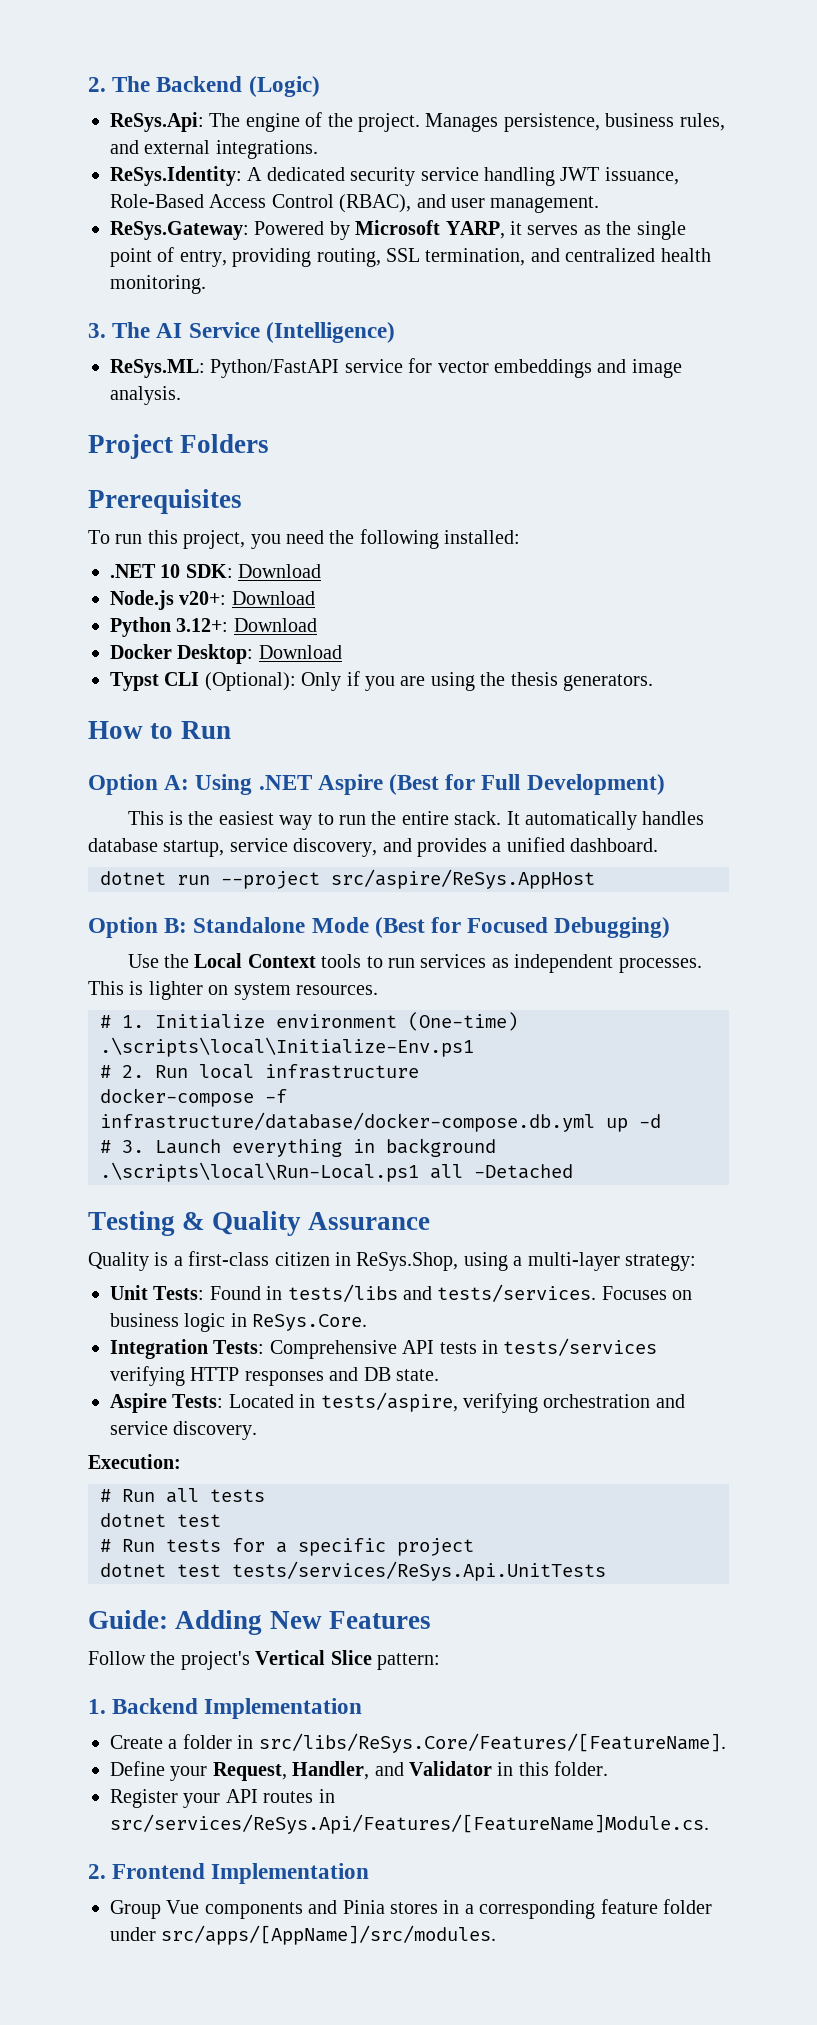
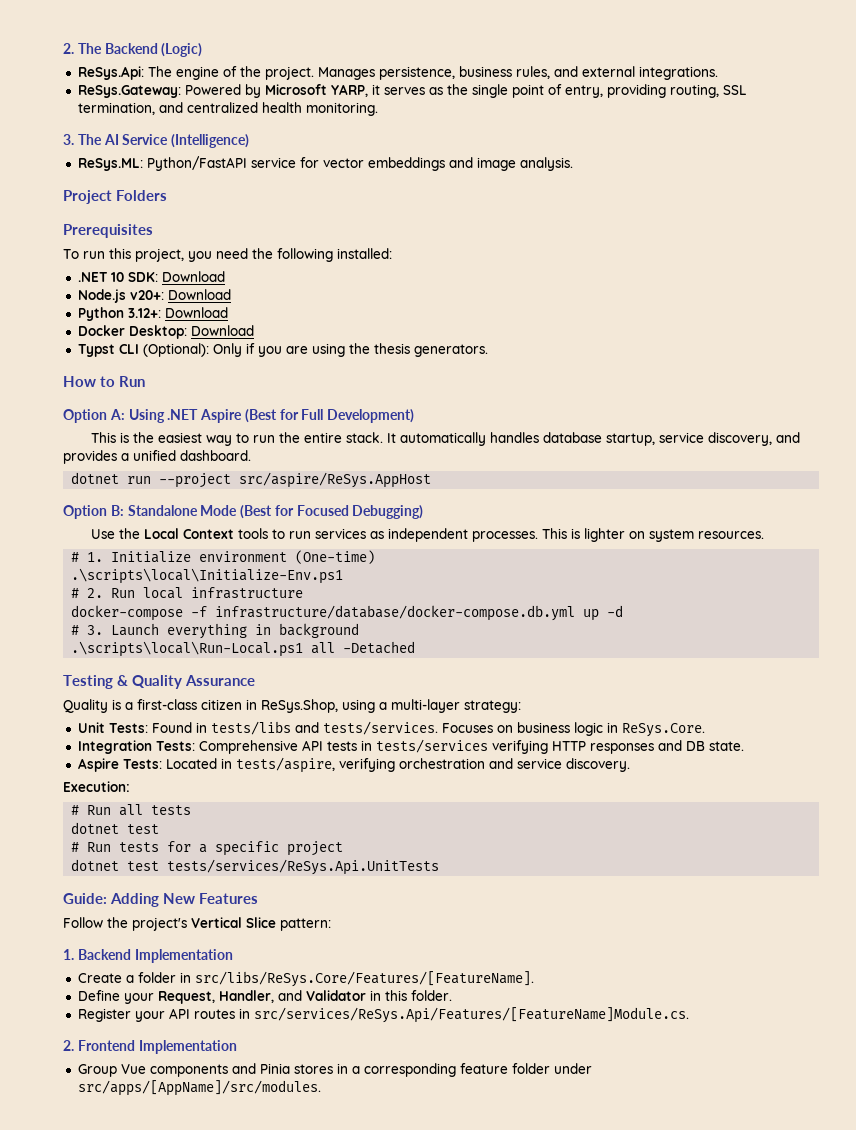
[110,166,679,186] [110,194,600,213] // ReSys.Identity: A dedicated security service handling JWT issuance, Role-Based Access Control (RBAC), and user management. -> (718, 73) none

